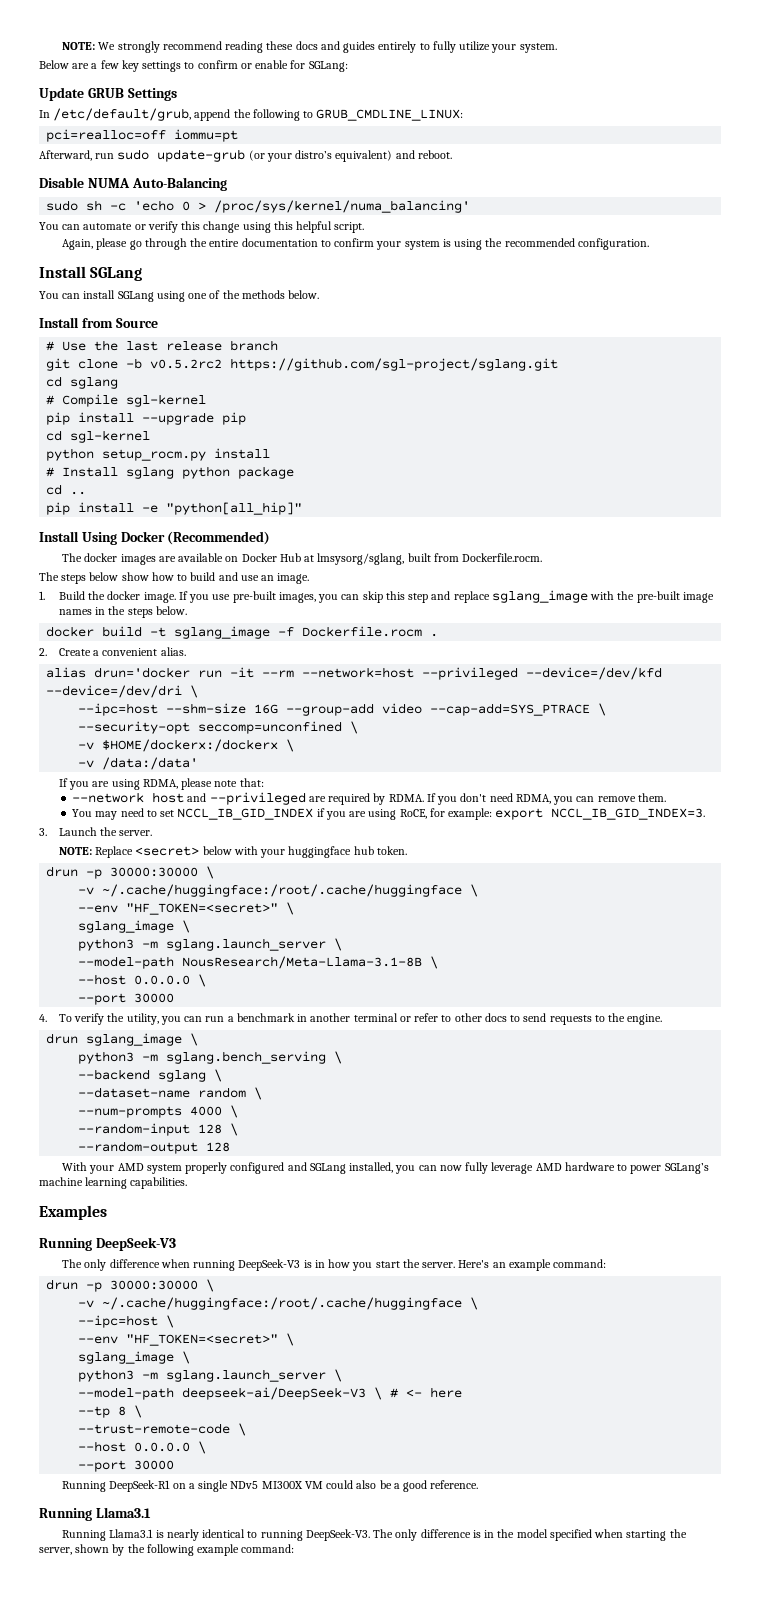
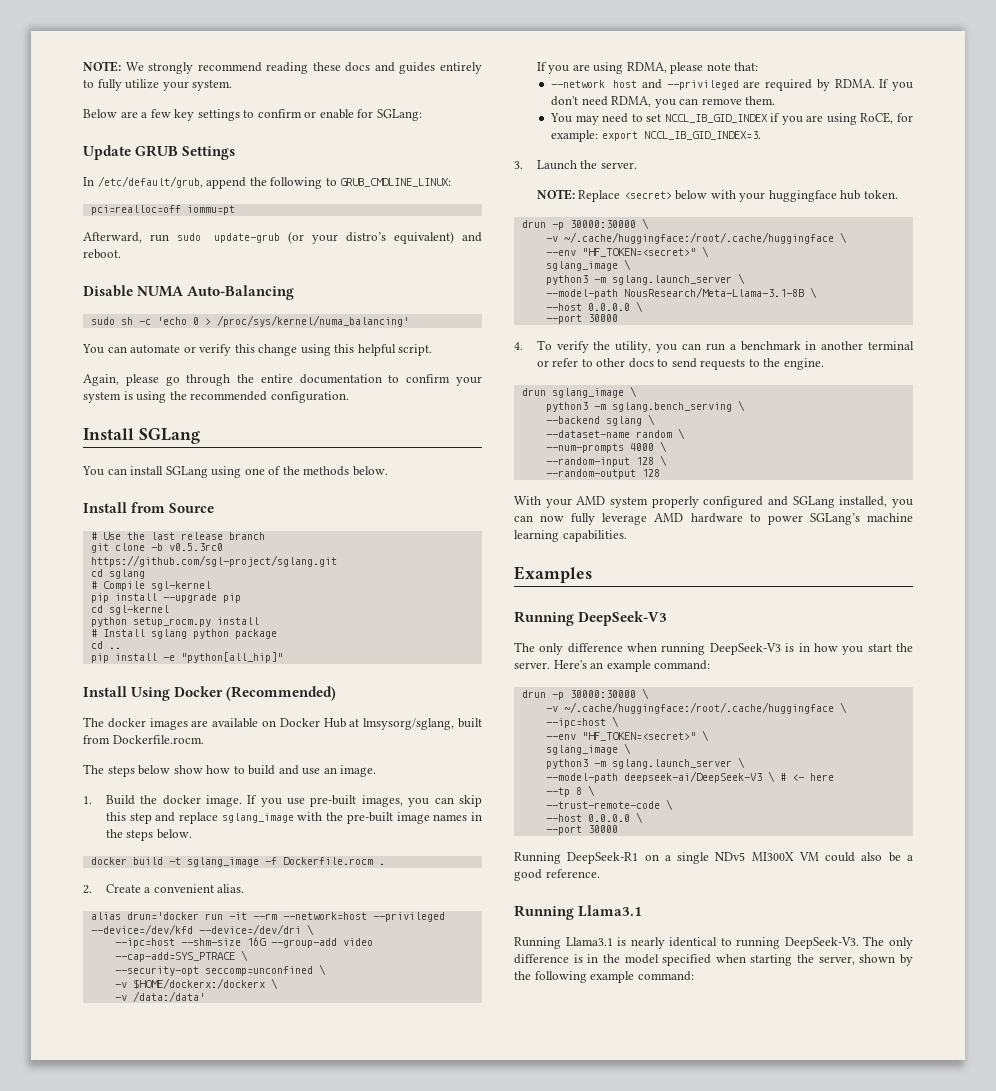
[150,359,223,369] v0.5.2rc2 -> [168,543,223,551] v0.5.3rc0

